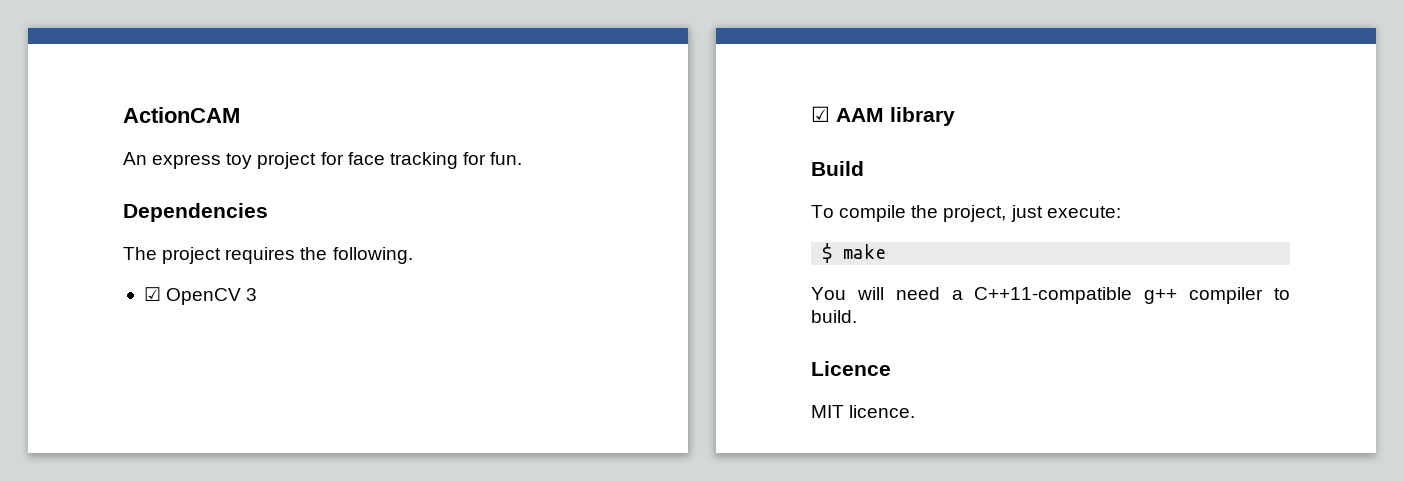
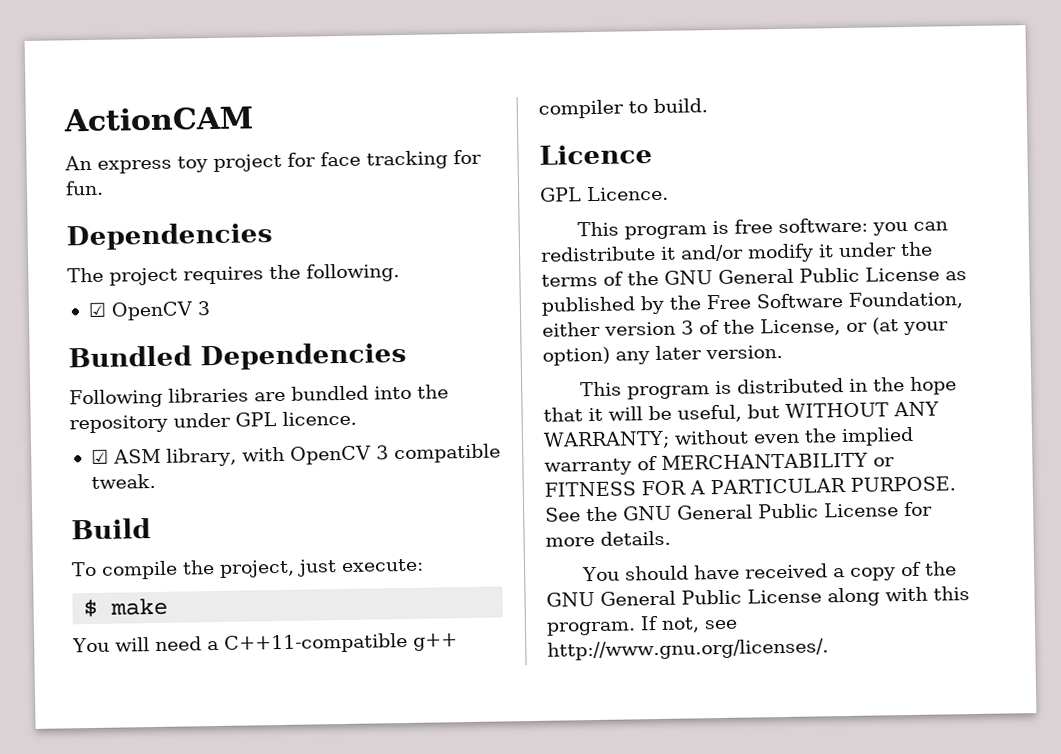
[811,106,955,126] ☑ AAM library -> [68,341,407,371] [69,384,449,409] [69,410,357,434] [90,443,501,467] [90,473,156,489] Bundled Dependencies // Following libraries are bundled into the repository under GPL licence. // ☑ ASM library, with OpenCV 3 compatible tweak.
[811,405,916,418] MIT licence. -> [539,185,669,202] [576,217,948,240] [540,241,933,263] [541,266,967,287] [541,291,963,316] [542,317,949,337] [542,344,783,366] [579,376,957,400] [543,401,939,423] [543,426,914,450] [544,452,895,476] [544,476,956,497] [545,501,933,522] [545,530,671,547] [581,561,957,582] [546,586,970,607] [546,616,738,636] [547,638,829,661] GPL Licence. // This program is free software: you can redistribute it and/or modify it under the terms of the GNU General Public License as published by the Free Software Foundation, either version 3 of the License, or (at your option) any later version. // This program is distributed in the hope that it will be useful, but WITHOUT ANY WARRANTY; without even the implied warranty of MERCHANTABILITY or FITNESS FOR A PARTICULAR PURPOSE. See the GNU General Public License for more details. // You should have received a copy of the GNU General Public License along with this program. If not, see http://www.gnu.org/licenses/.

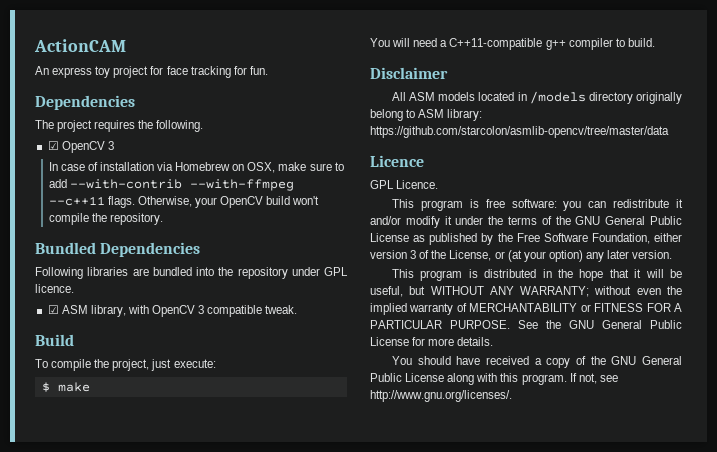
(210, 308) none -> [48,162,344,173] [48,179,294,191] [48,196,320,208] [48,213,163,225] // In case of installation via Homebrew on OSX, make sure to add --with-contrib --with-ffmpeg --c++11 flags. Otherwise, your OpenCV build won't compile the repository.
(708, 106) none -> [370,67,448,79] [391,91,682,104] [370,109,483,121] [370,126,669,138] // Disclaimer // All ASM models located in /models directory originally belong to ASM library: https://github.com/starcolon/asmlib-opencv/tree/master/data

